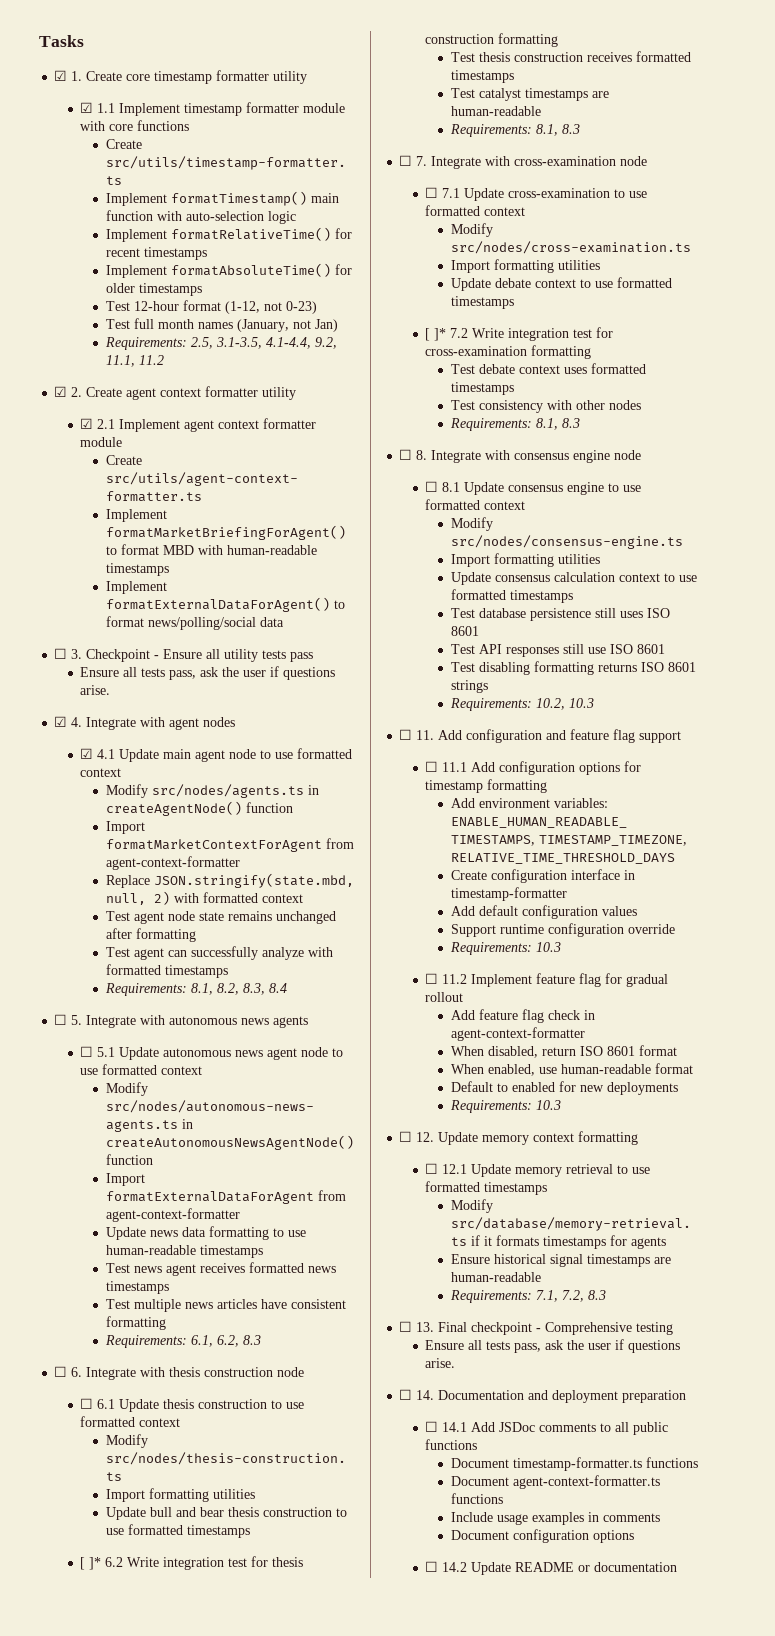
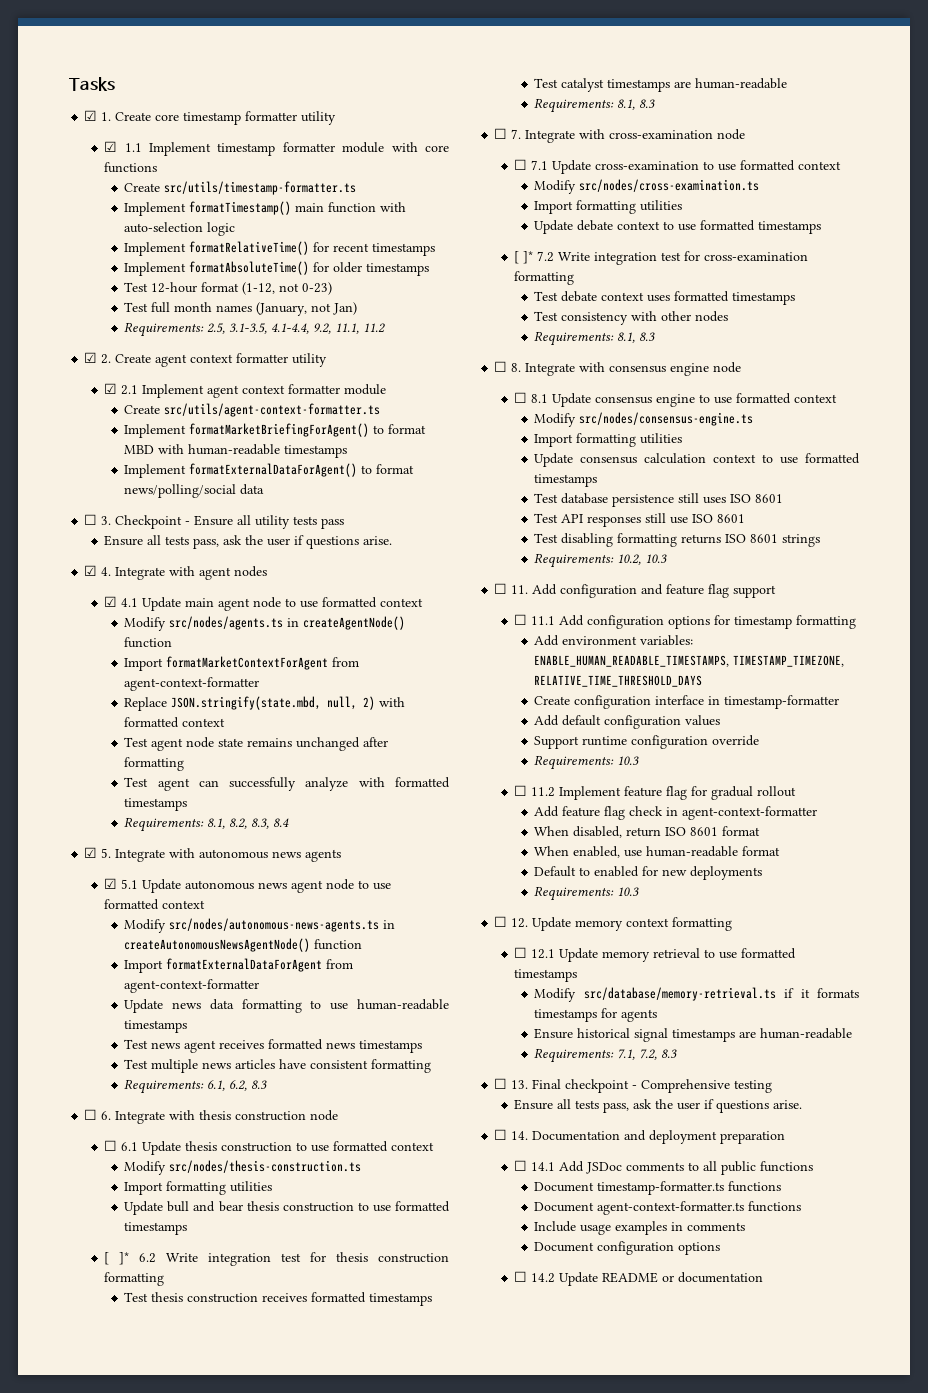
[54,1014,68,1025] ☐ -> [84,847,98,858] ☑
[80,1046,94,1057] ☐ -> [104,878,118,889] ☑

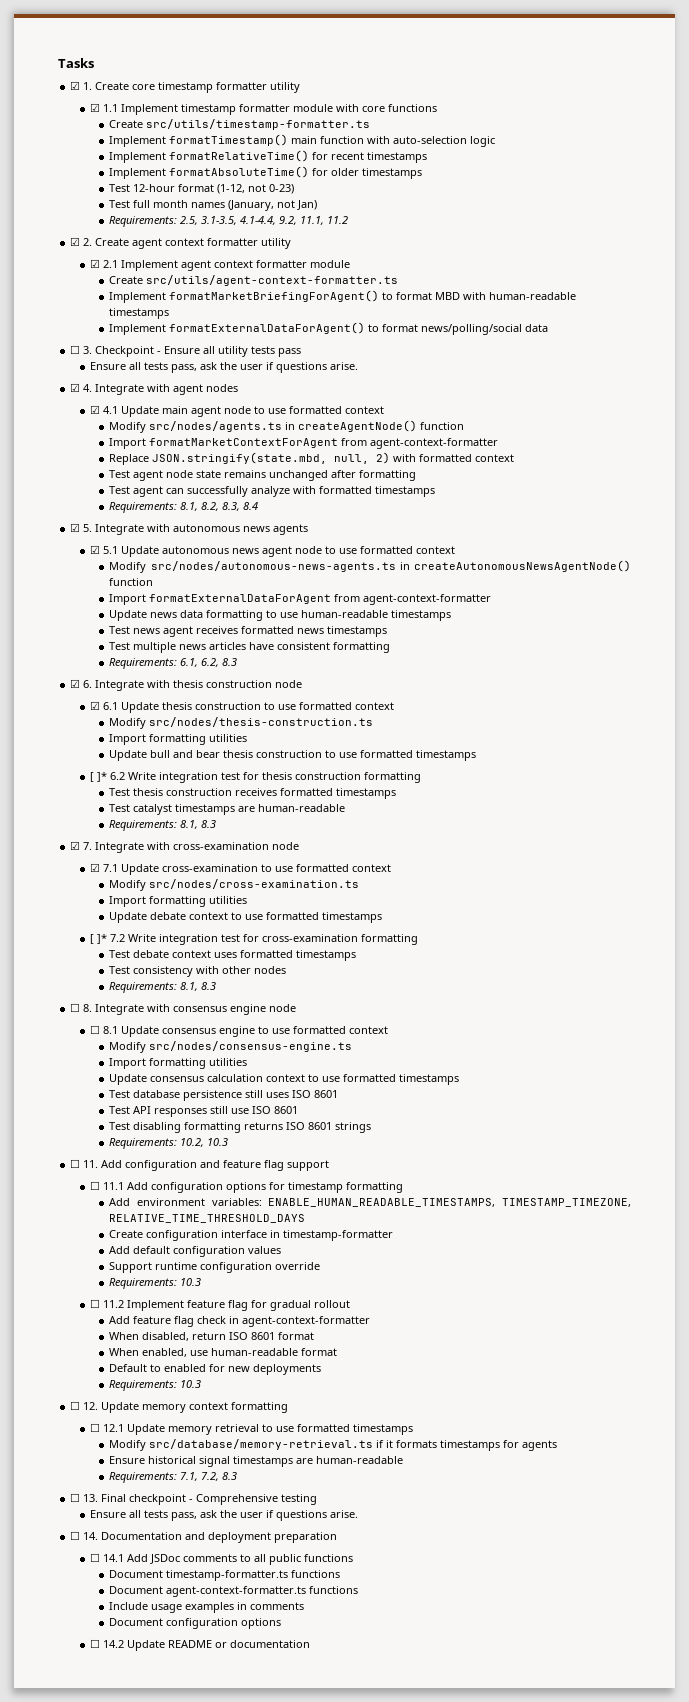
[84,1109,98,1120] ☐ -> [70,679,81,688] ☑
[104,1140,118,1151] ☐ -> [89,701,100,710] ☑
[494,128,508,139] ☐ -> [70,841,81,850] ☑
[514,159,528,170] ☐ -> [89,863,100,872] ☑

